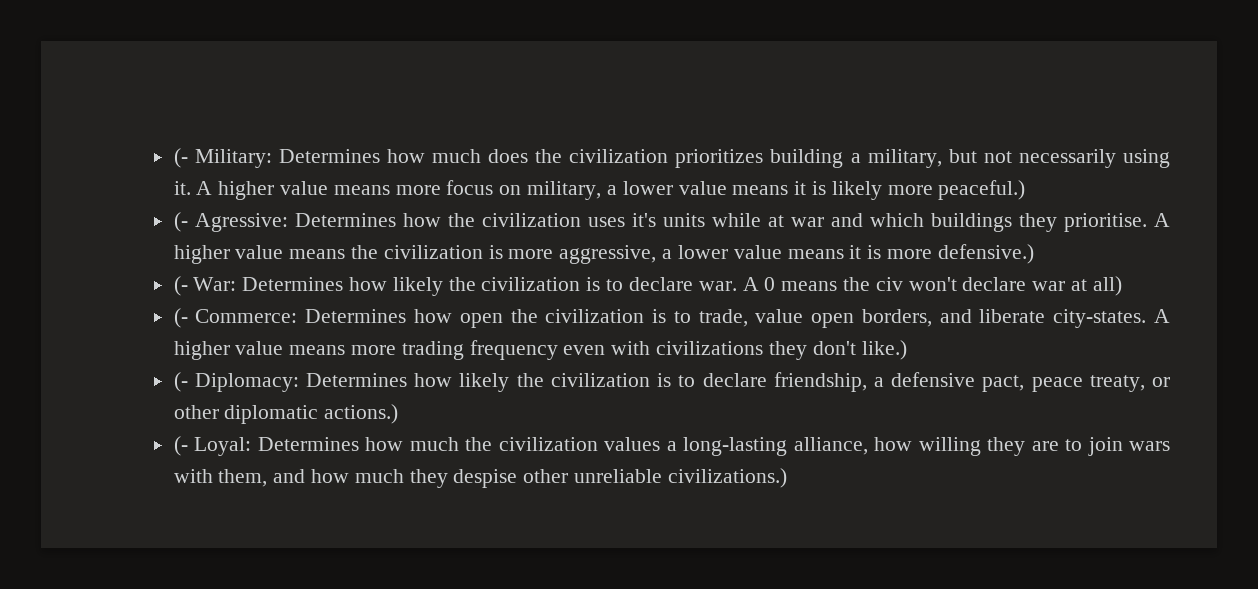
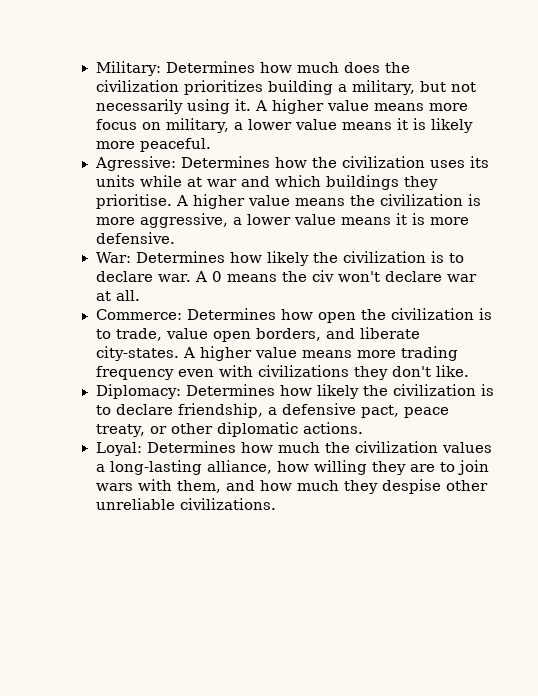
[173,148,188,168] (- -> (95, 68) none
[938,180,1026,200] [173,212,188,232] peaceful.) // (- -> [139,138,211,152] peaceful. //
[631,213,656,227] it's -> [469,156,489,168] its
[937,244,1034,264] [173,276,188,296] defensive.) // (- -> [95,232,175,244] defensive. //
[1092,276,1122,296] [173,308,188,328] all) // (- -> [115,290,140,301] all. //
[861,340,907,360] [173,372,188,392] like.) // (- -> [435,365,469,377] like. //
[324,404,399,424] [173,436,188,456] actions.) // (- -> [303,422,364,434] actions. //
[667,468,787,488] civilizations.) -> [179,498,276,510] civilizations.

